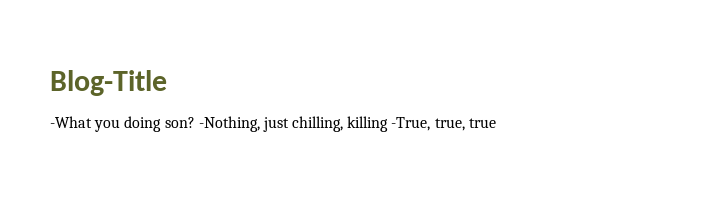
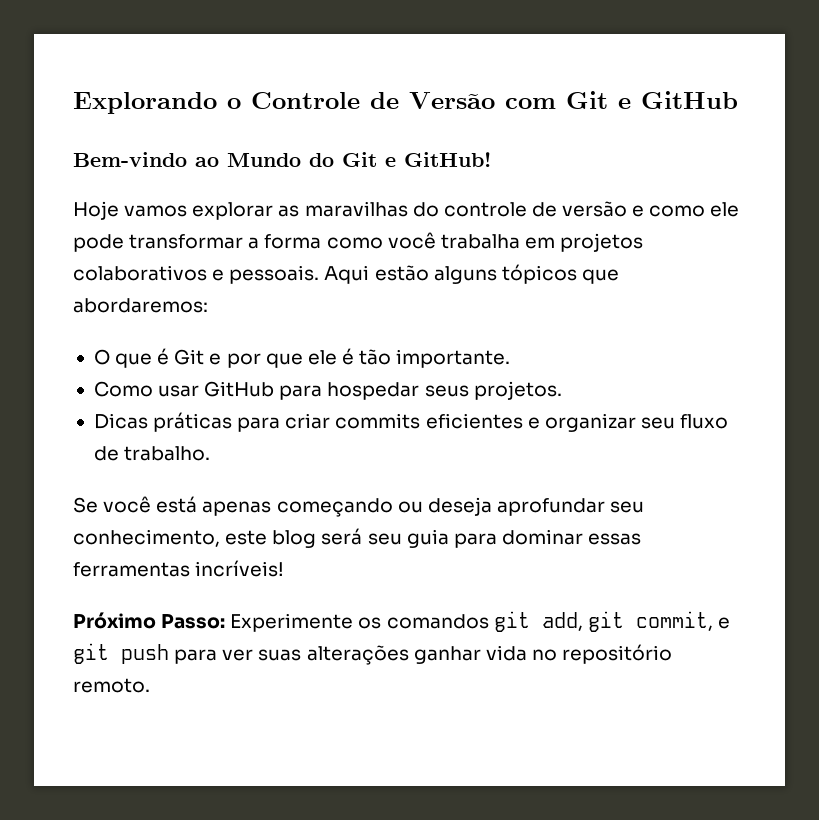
[50,70,167,96] [50,116,496,132] Blog-Title // -What you doing son? -Nothing, just chilling, killing -True, true, true -> [73,91,738,114] [73,152,491,167] [73,201,740,220] [73,232,644,252] [73,264,619,284] [73,298,208,313] [93,348,511,368] [93,381,562,400] [93,412,729,432] [93,446,211,461] [73,496,645,517] [73,528,642,548] [73,560,285,577] [73,611,730,632] [73,643,673,665] [73,678,150,693] Explorando o Controle de Versão com Git e GitHub // Bem-vindo ao Mundo do Git e GitHub! // Hoje vamos explorar as maravilhas do controle de versão e como ele pode transformar a forma como você trabalha em projetos colaborativos e pessoais. Aqui estão alguns tópicos que abordaremos: // O que é Git e por que ele é tão importante. // Como usar GitHub para hospedar seus projetos. // Dicas práticas para criar commits eficientes e organizar seu fluxo de trabalho. // Se você está apenas começando ou deseja aprofundar seu conhecimento, este blog será seu guia para dominar essas ferramentas incríveis! // Próximo Passo: Experimente os comandos git add, git commit, e git push para ver suas alterações ganhar vida no repositório remoto.

